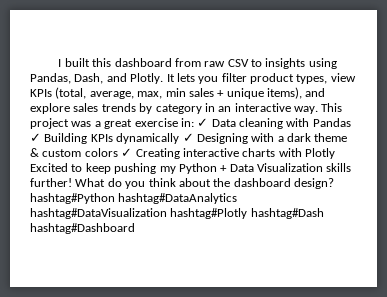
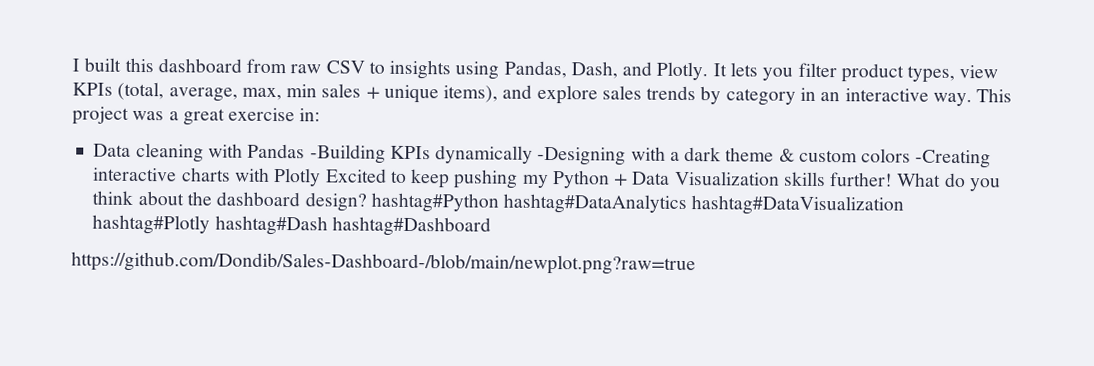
[197,118,209,127] ✓ -> (321, 115) //
[30,133,248,144] ✓ Building KPIs dynamically ✓ Designing -> [309,144,627,166] -Building KPIs dynamically -Designing
[121,148,180,159] ✓ Creating -> [915,149,992,169] -Creating
(135, 228) none -> [71,251,696,276] // https://github.com/Dondib/Sales-Dashboard-/blob/main/newplot.png?raw=true

